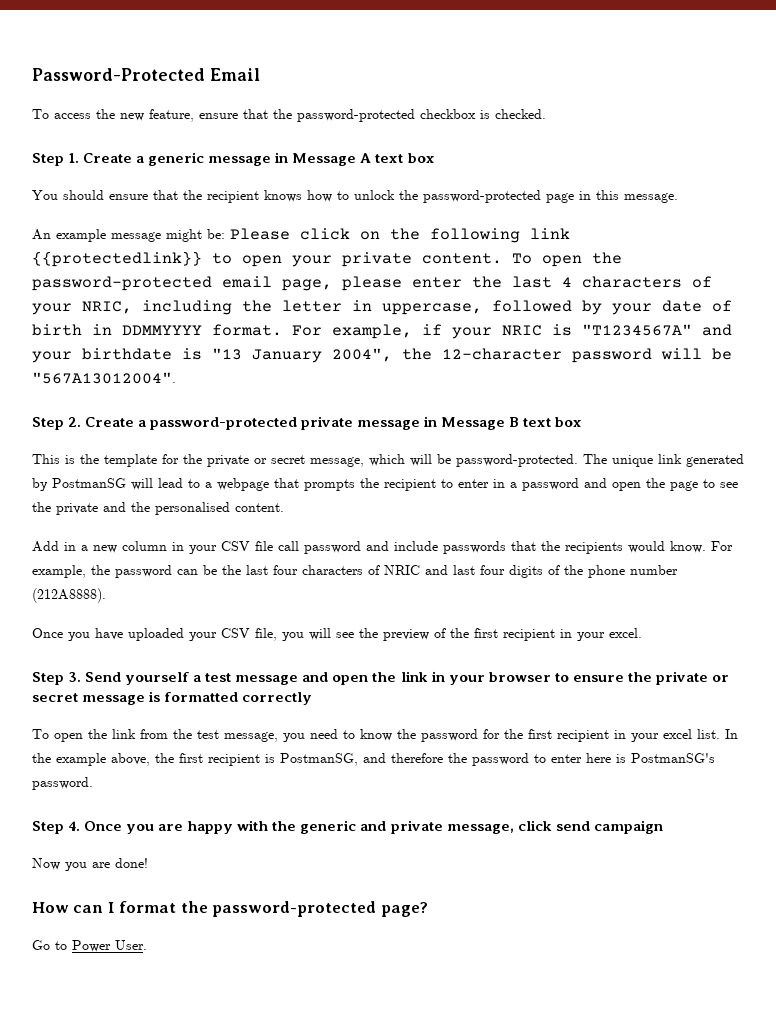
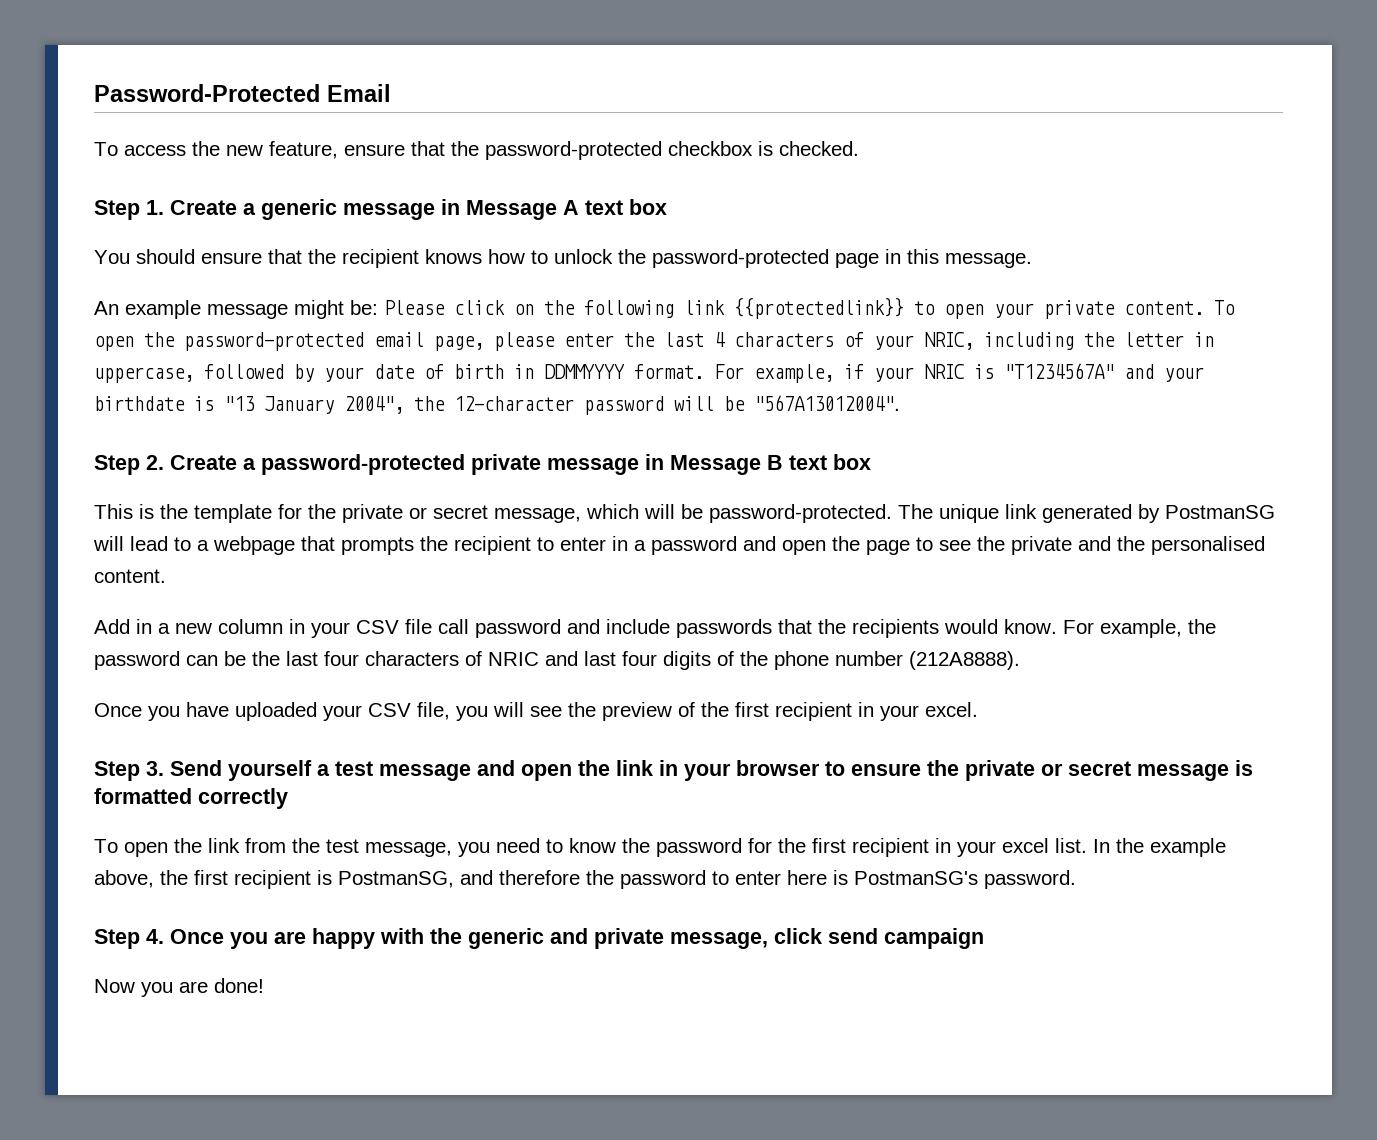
[32,901,428,917] [32,940,147,952] // How can I format the password-protected page? // Go to Power User. -> (264, 985) none

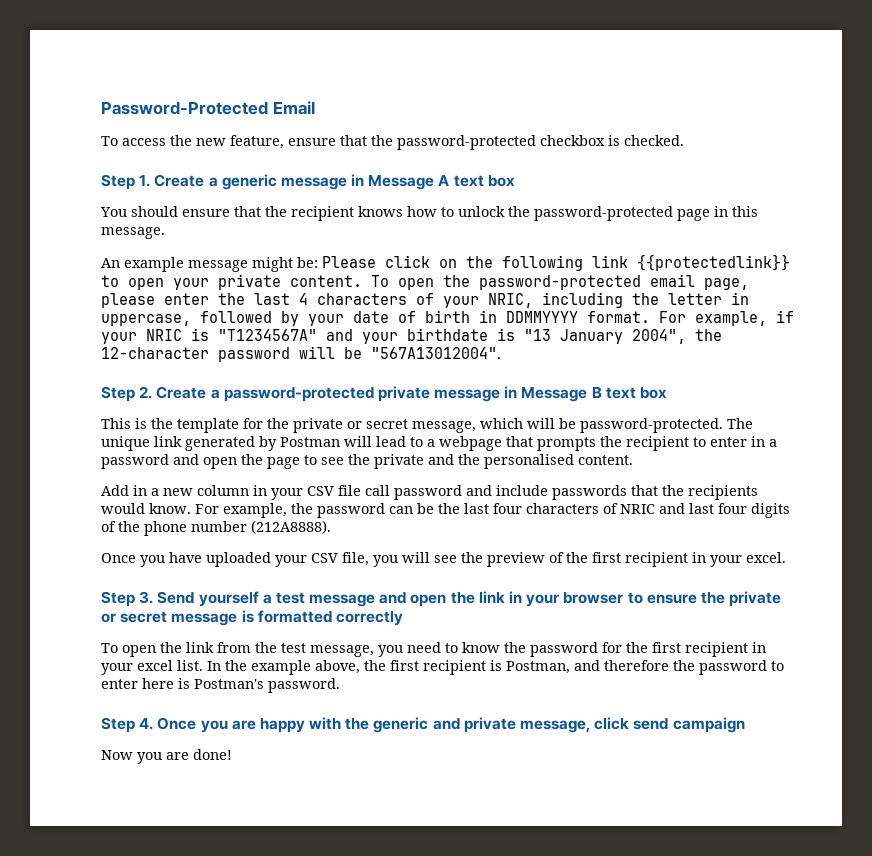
[1165,505,1275,519] PostmanSG -> [280,437,340,447] Postman
[338,871,454,888] PostmanSG, -> [506,661,570,674] Postman,
[854,871,978,885] PostmanSG's -> [194,679,264,689] Postman's

